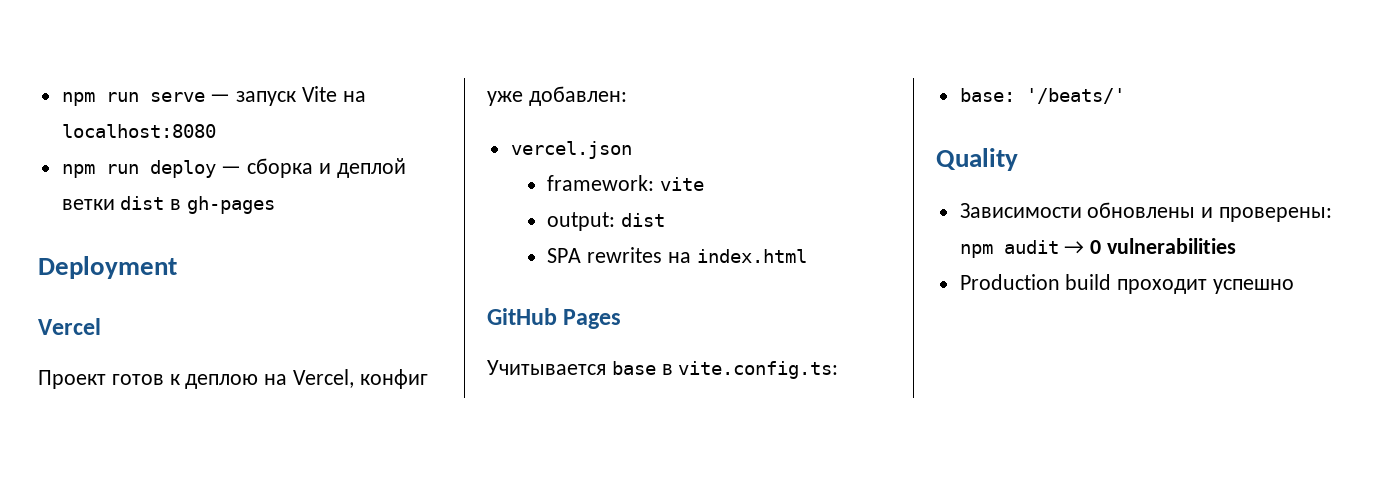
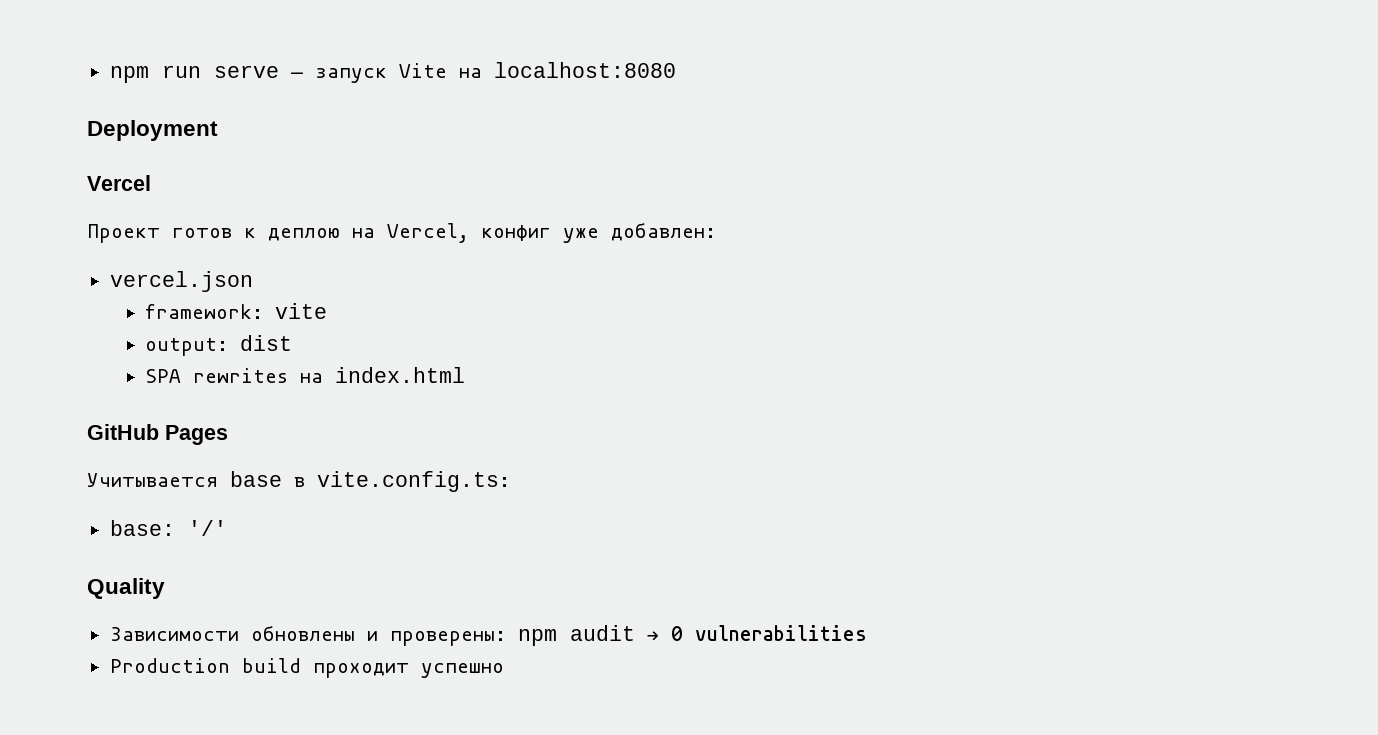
[61,158,406,178] [61,196,276,214] // npm run deploy — сборка и деплой ветки dist в gh-pages -> (676, 70) none
[1025,88,1125,104] '/beats/' -> [187,520,227,536] '/'

